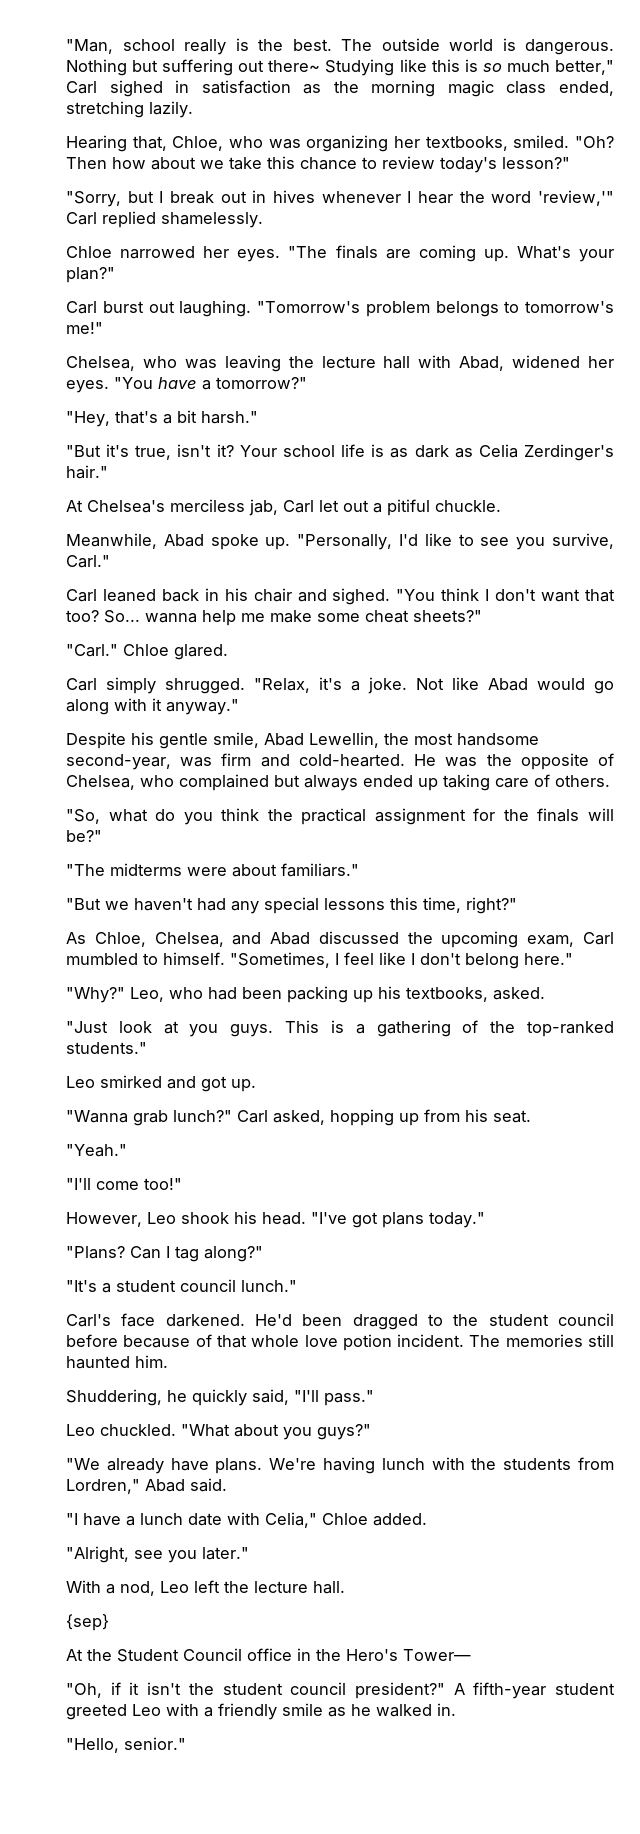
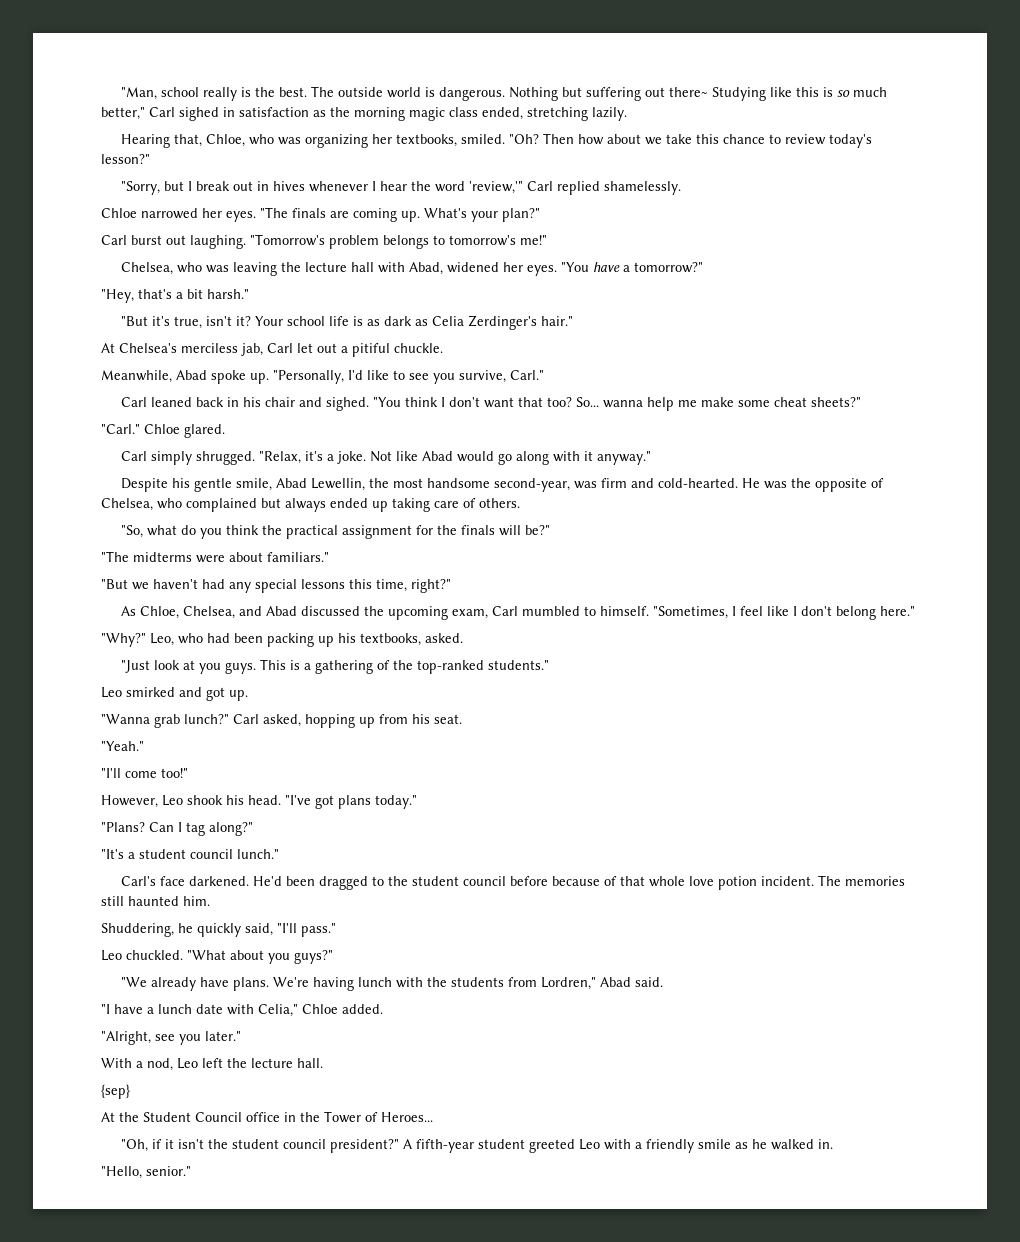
[346,1649,471,1661] Hero's Tower— -> [324,1111,433,1123] Tower of Heroes...

